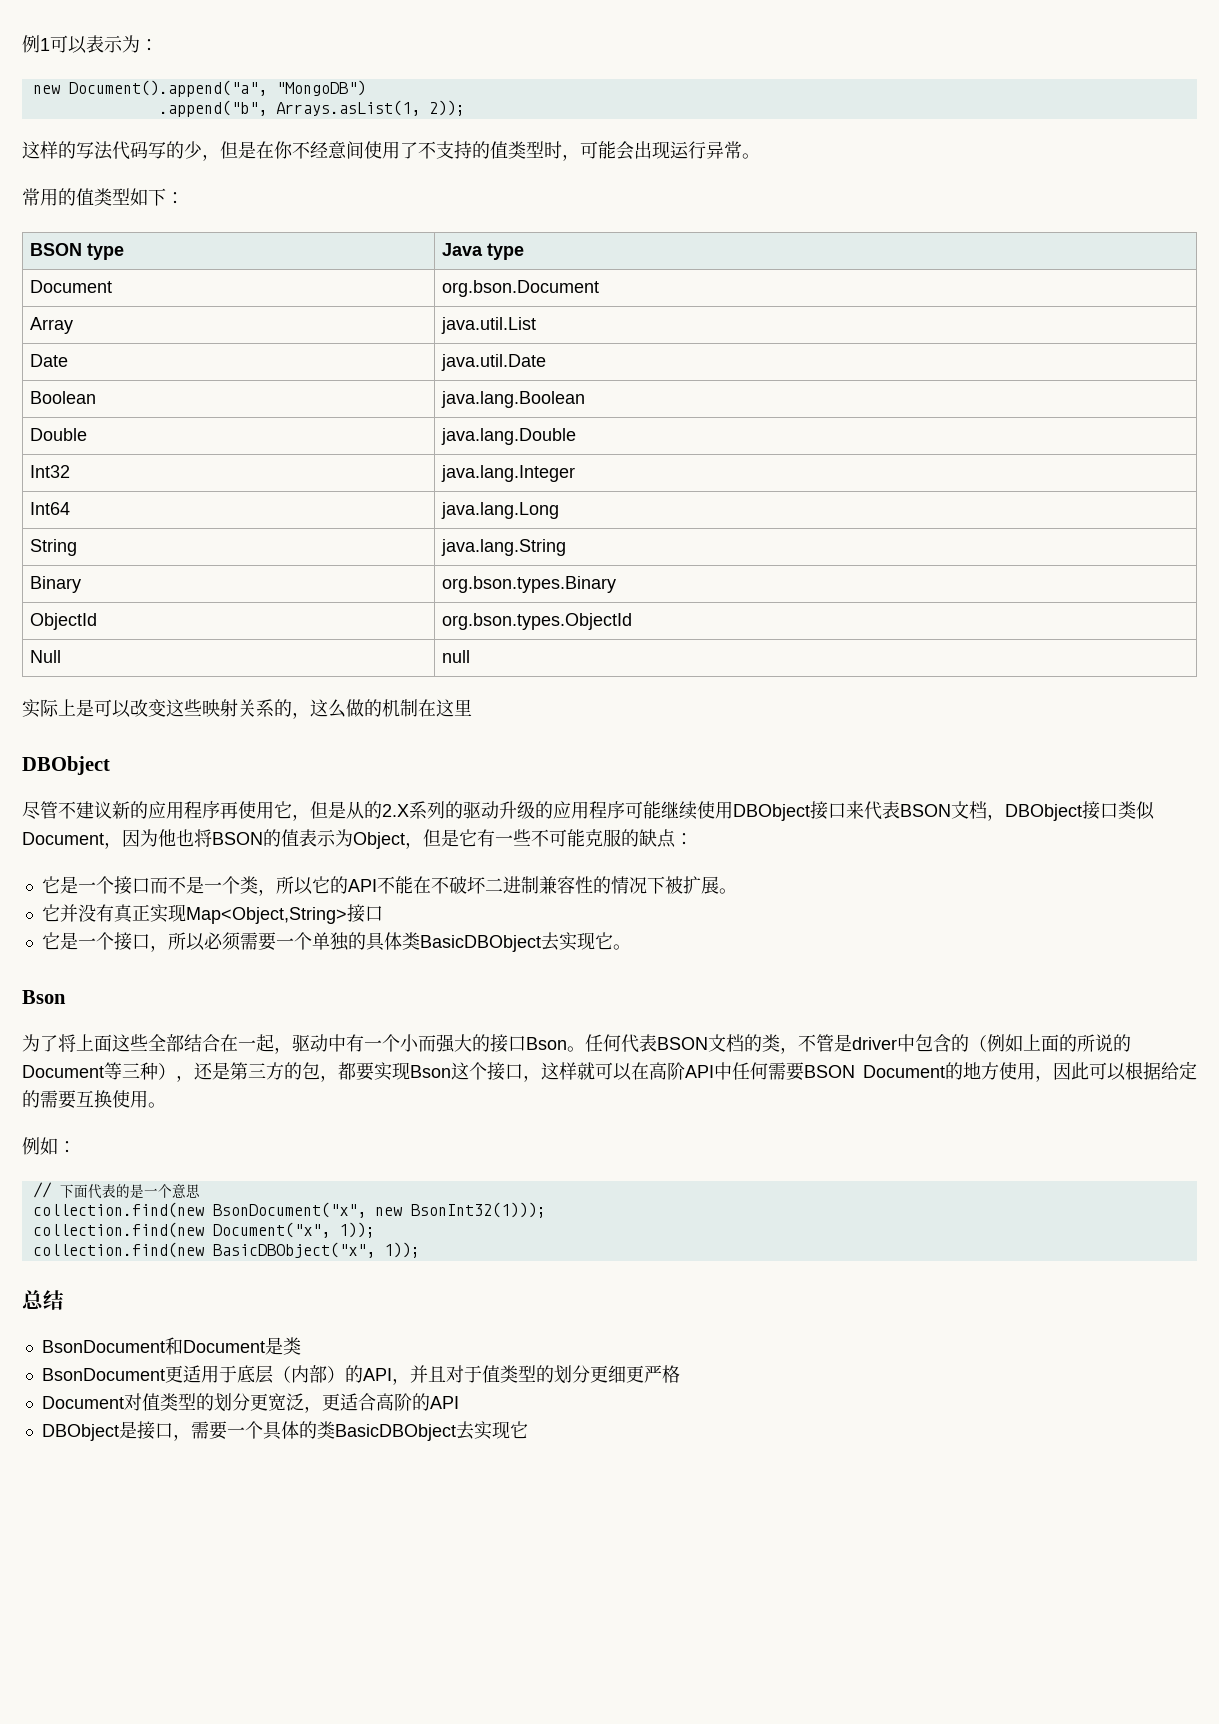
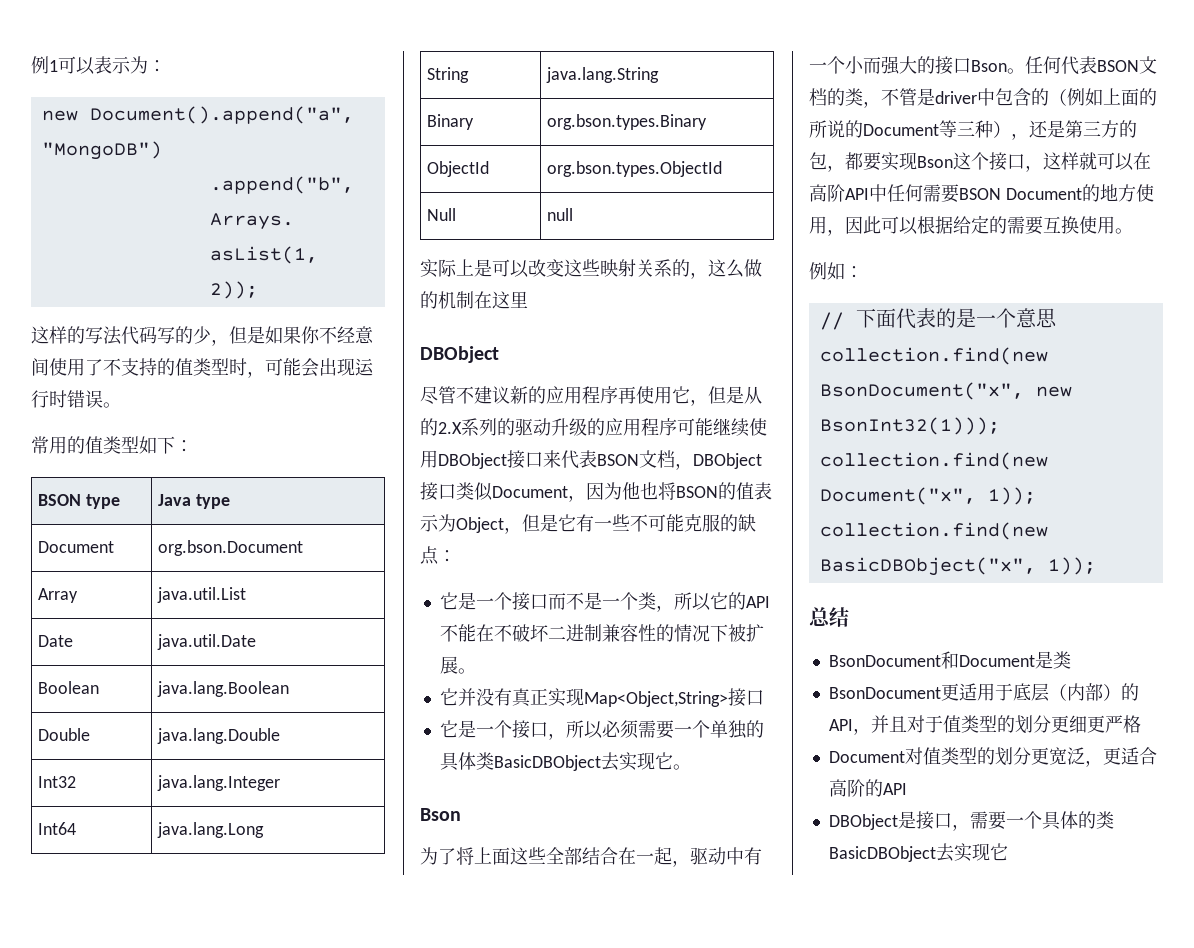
[256,141,274,159] 在 -> [265,326,301,344] 如果
[706,141,742,159] 异常 -> [49,390,103,408] 时错误

